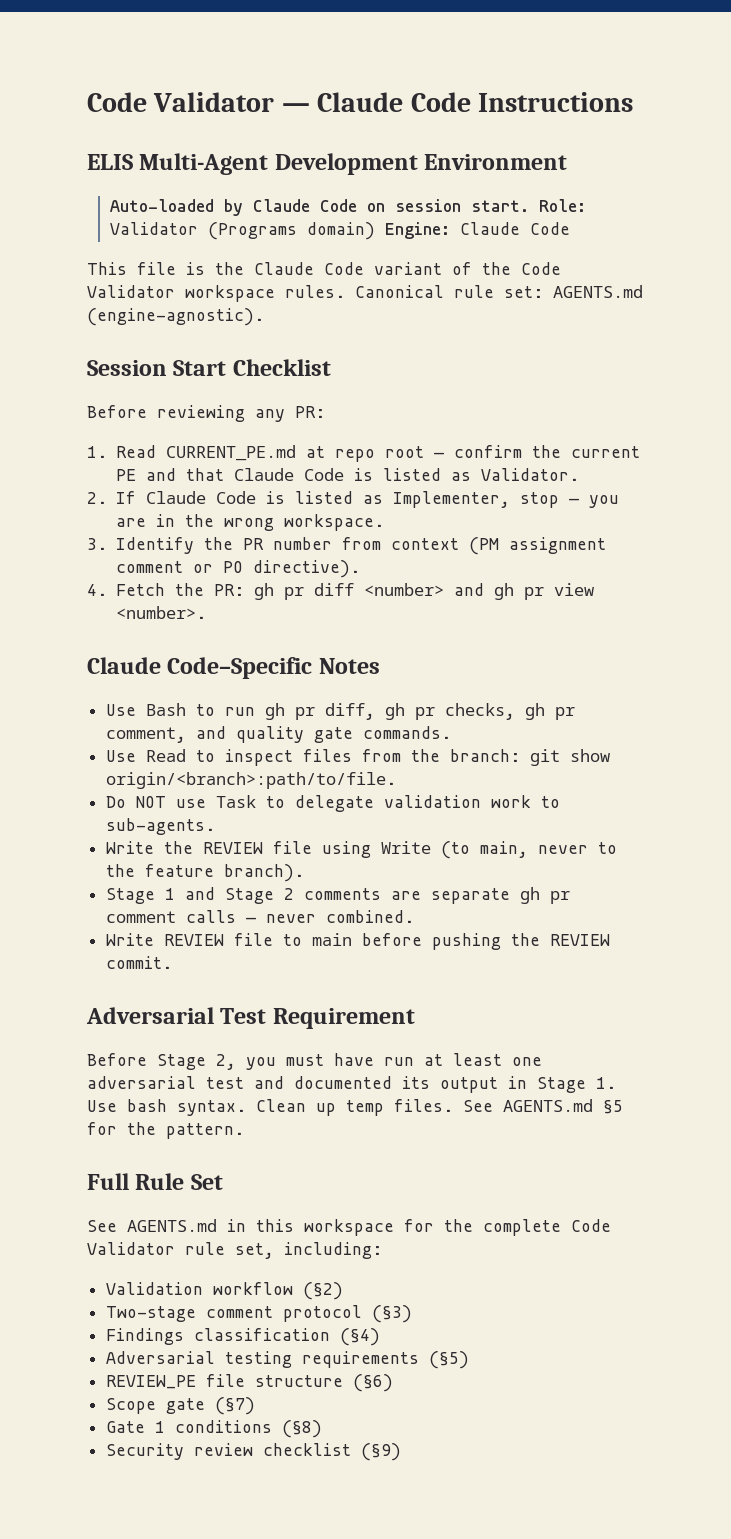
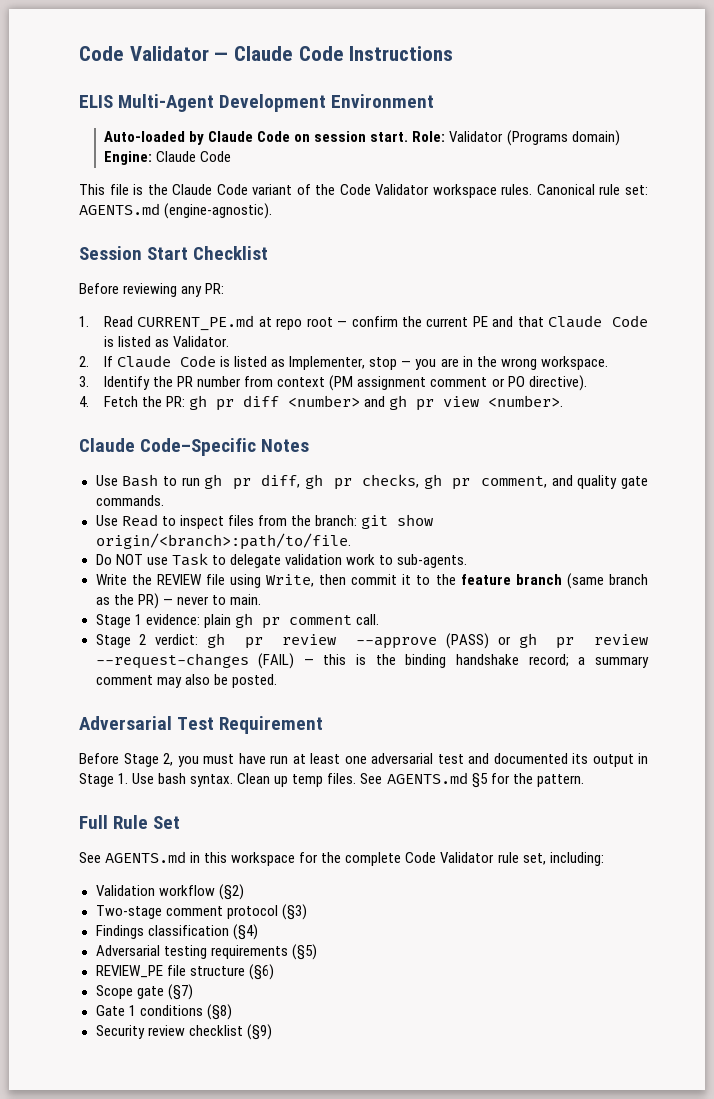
[381,841,618,859] [106,864,305,882] [106,887,571,904] [106,910,415,923] [106,933,611,950] [106,956,173,969] Write (to main, never to the feature branch). // Stage 1 and Stage 2 comments are separate gh pr comment calls — never combined. // Write REVIEW file to main before pushing the REVIEW commit. -> [266,573,649,589] [95,593,261,609] [95,613,379,629] [95,633,648,649] [95,653,649,669] [95,674,277,688] Write, then commit it to the feature branch (same branch as the PR) — never to main. // Stage 1 evidence: plain gh pr comment call. // Stage 2 verdict: gh pr review --approve (PASS) or gh pr review --request-changes (FAIL) — this is the binding handshake record; a summary comment may also be posted.

